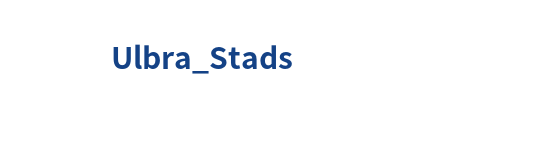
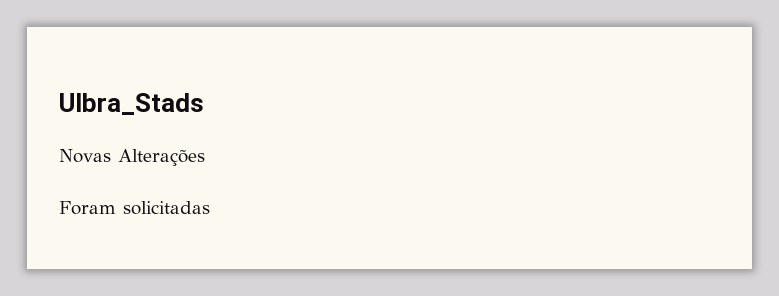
(293, 59) none -> [59,149,205,166] [59,201,210,215] // Novas Alterações // Foram solicitadas

